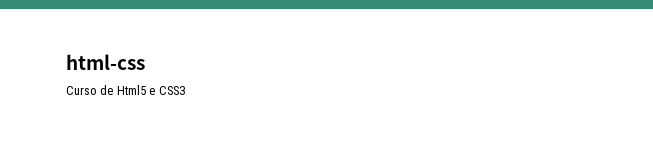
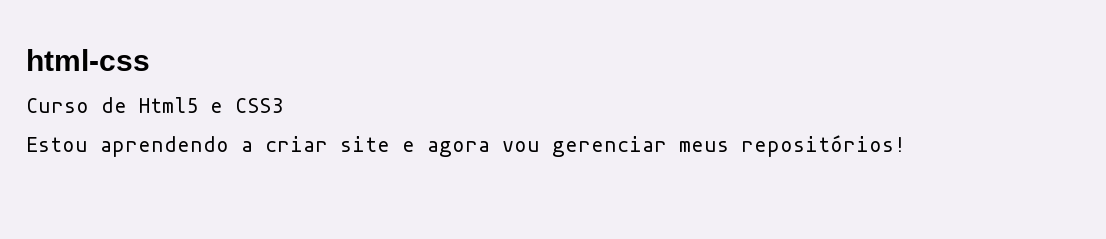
(185, 90) none -> [26,135,906,157] // Estou aprendendo a criar site e agora vou gerenciar meus repositórios!

